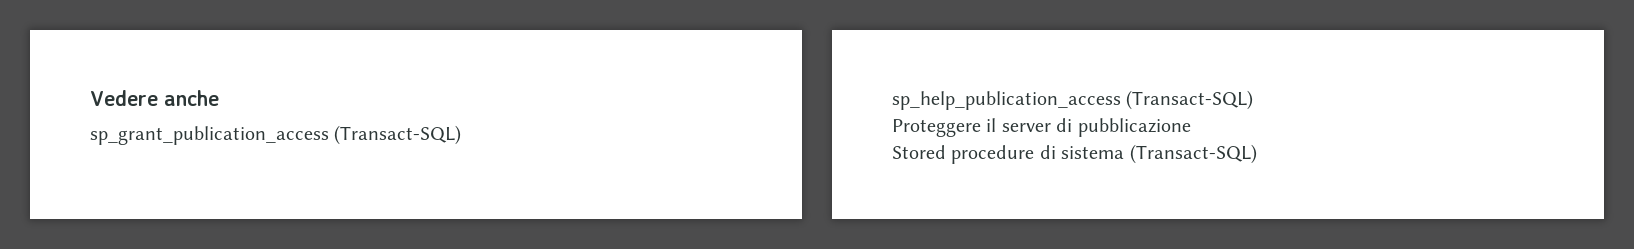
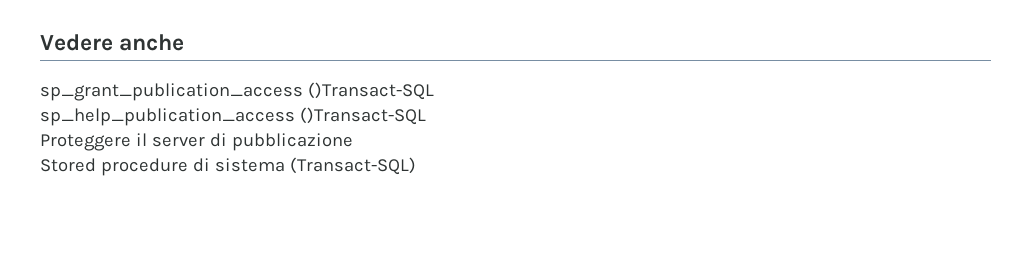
[334,125,462,145] (Transact-SQL) -> [307,82,434,100] ()Transact-SQL
[1126,90,1254,110] (Transact-SQL) -> [299,107,426,125] ()Transact-SQL

